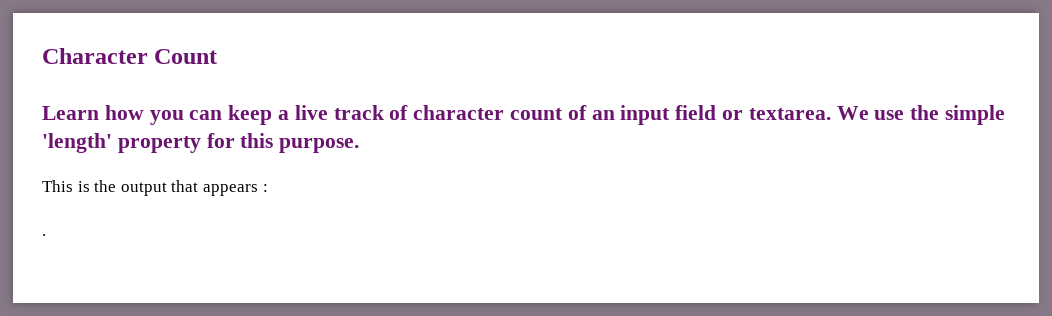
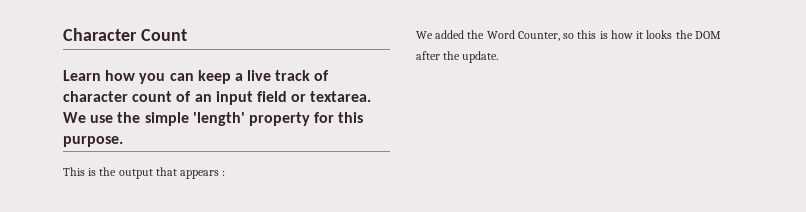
[42,234,46,236] . -> [416,30,721,41] [416,51,499,63] We added the Word Counter, so this is how it looks the DOM after the update.

